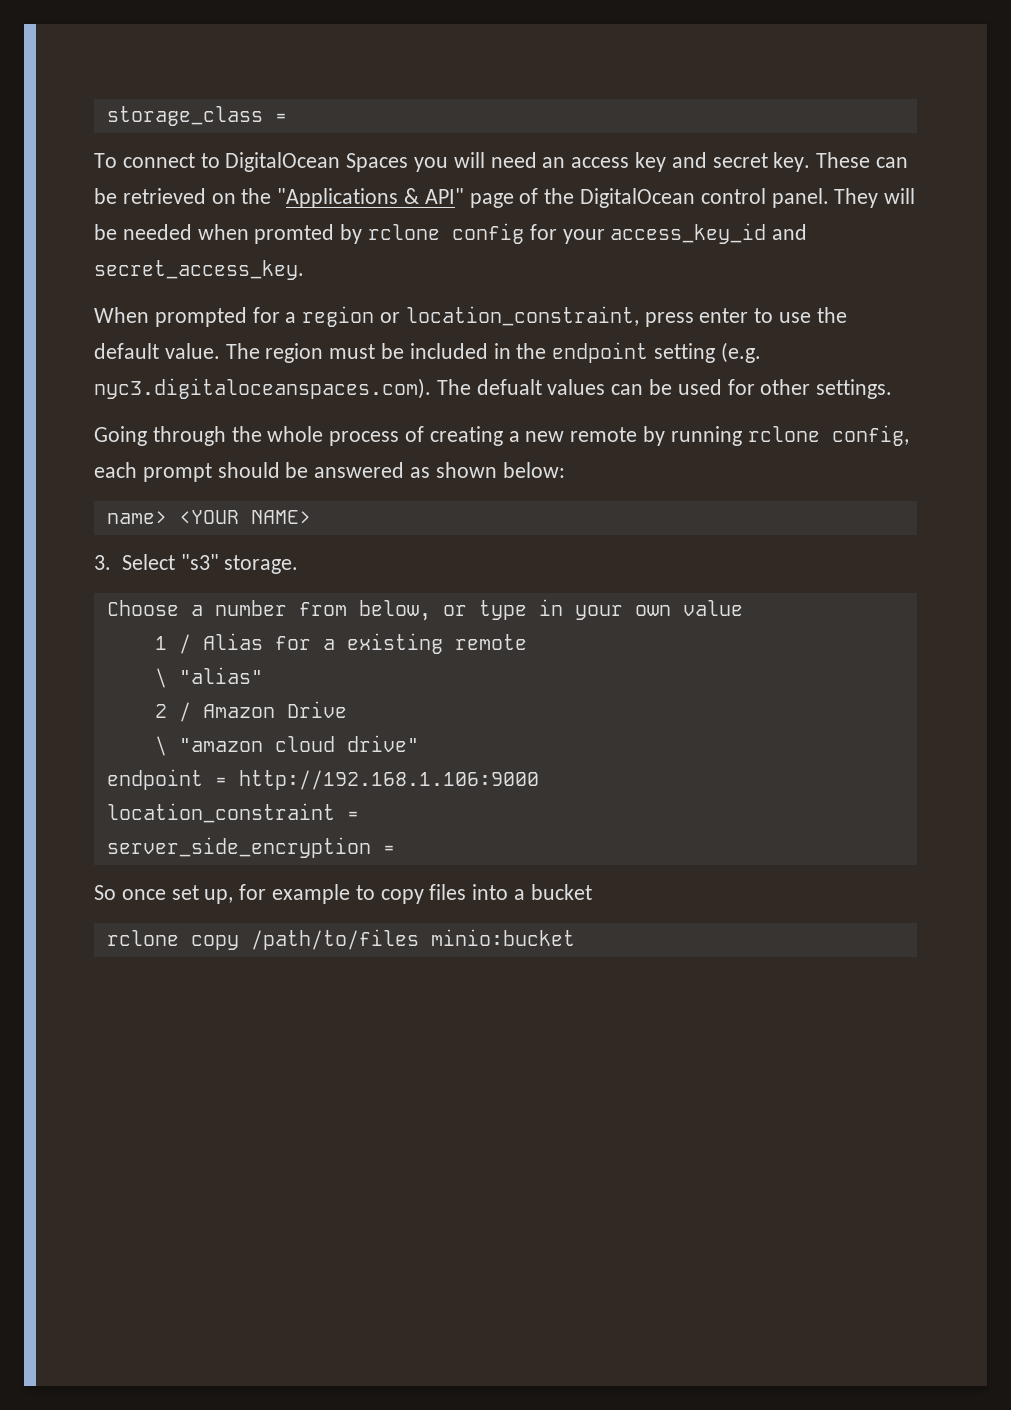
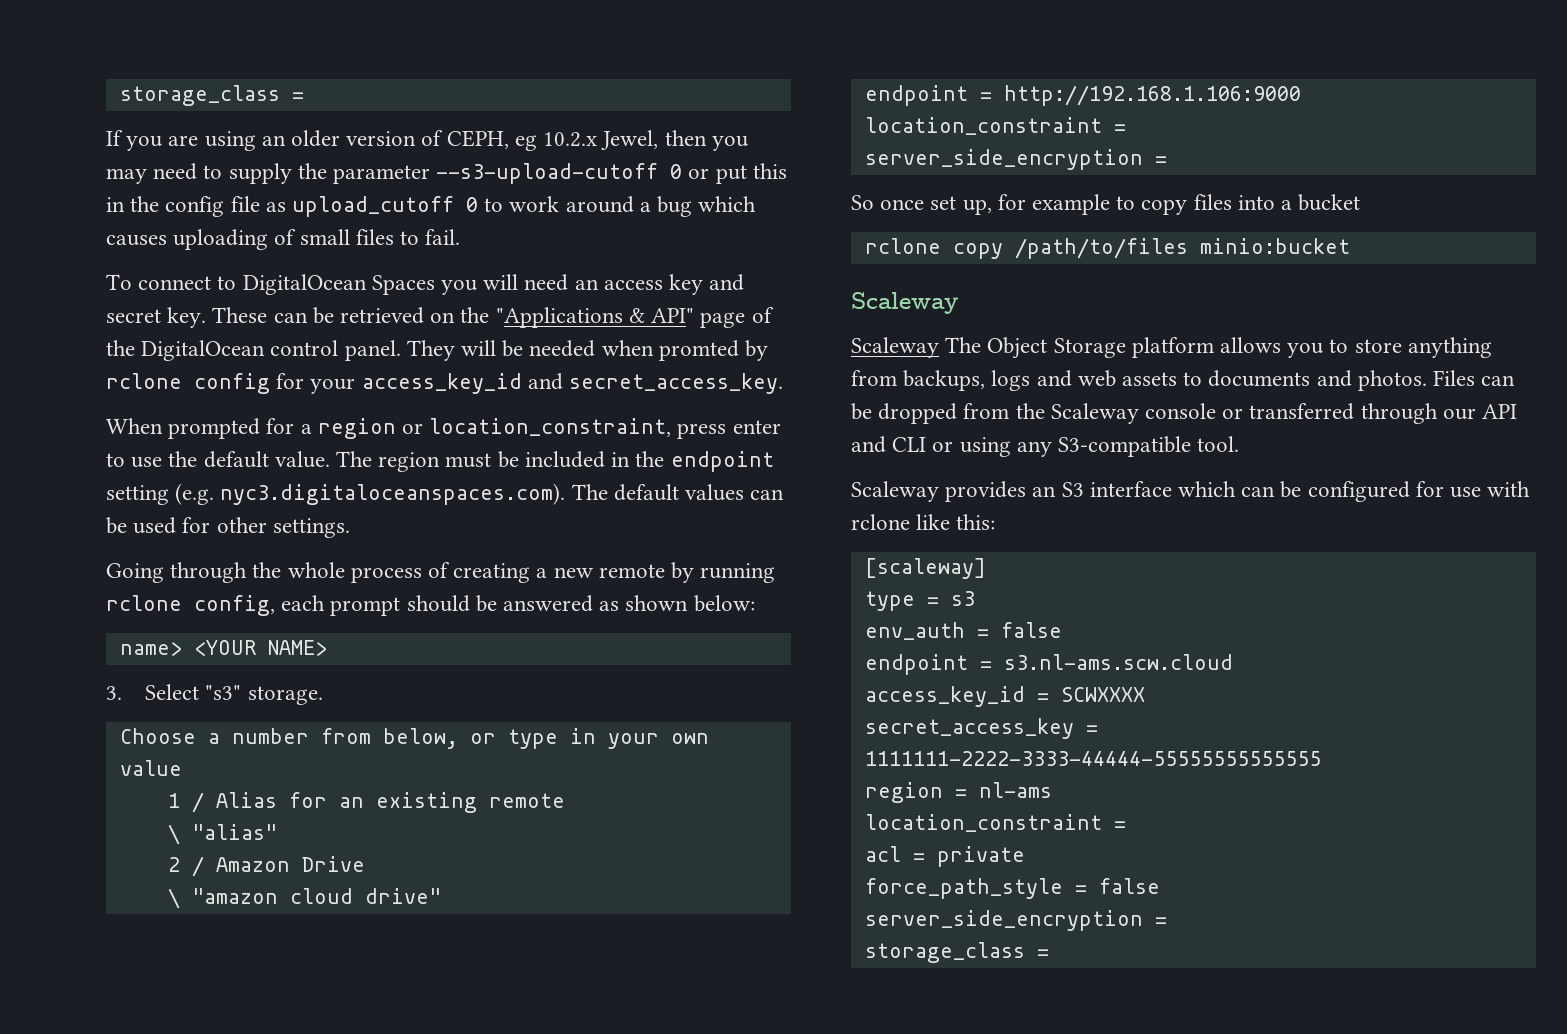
[106,106,287,126] storage_class = -> [119,85,304,106] [106,130,748,151] [106,163,787,184] [106,196,757,217] [106,229,461,250] storage_class = // If you are using an older version of CEPH, eg 10.2.x Jewel, then you may need to supply the parameter --s3-upload-cutoff 0 or put this in the config file as upload_cutoff 0 to work around a bug which causes uploading of small files to fail.
[476,379,542,395] defualt -> [613,484,679,501] default
[322,639,335,650] a -> [338,797,364,808] an
(575, 937) none -> [851,292,959,314] [851,337,1492,359] [851,370,1516,391] [851,403,1518,424] [851,436,1240,457] [851,481,1531,502] [851,514,996,530] [864,558,986,579] [864,591,975,611] [864,622,1062,640] [864,654,1233,675] [864,686,1145,707] [864,718,1098,739] [864,751,1321,766] [864,782,1052,803] [864,814,1126,832] [864,846,1025,867] [864,878,1160,899] [864,910,1167,931] [864,942,1049,963] // Scaleway // Scaleway The Object Storage platform allows you to store anything from backups, logs and web assets to documents and photos. Files can be dropped from the Scaleway console or transferred through our API and CLI or using any S3-compatible tool. // Scaleway provides an S3 interface which can be configured for use with rclone like this: // [scaleway] // type = s3 // env_auth = false // endpoint = s3.nl-ams.scw.cloud // access_key_id = SCWXXXX // secret_access_key = 1111111-2222-3333-44444-55555555555555 // region = nl-ams // location_constraint = // acl = private // force_path_style = false // server_side_encryption = // storage_class =

